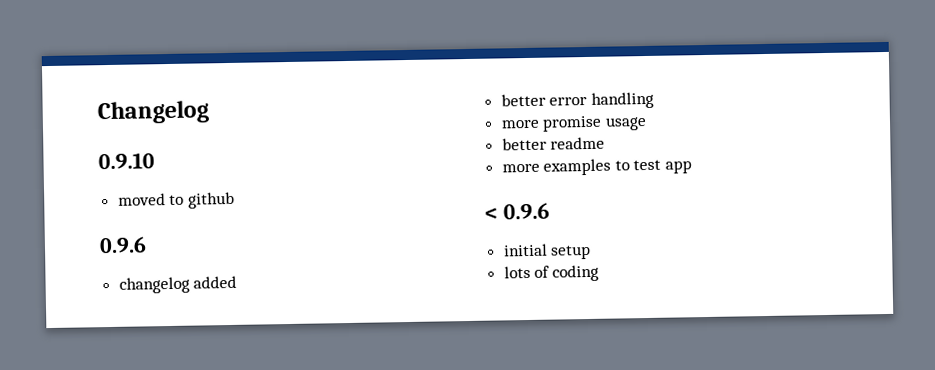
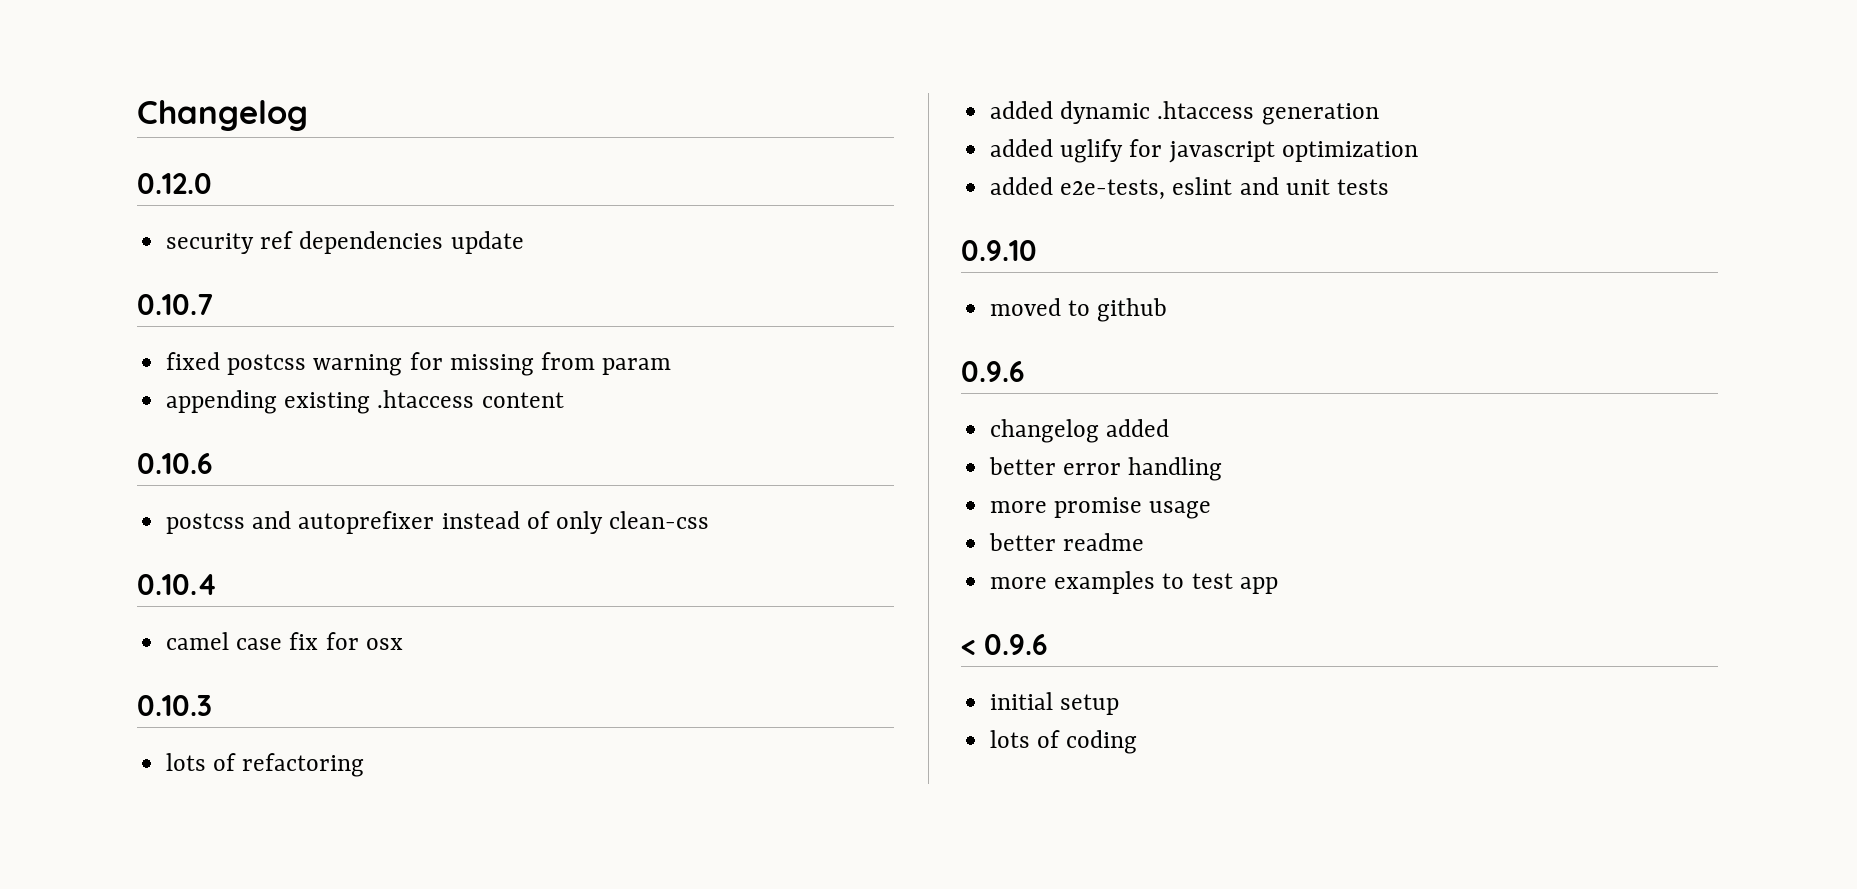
(209, 112) none -> [137,173,212,194] [166,231,524,254] [137,294,213,315] [166,352,672,376] [166,390,564,414] [137,453,213,474] [166,511,710,534] [137,574,217,595] [166,632,403,650] [137,695,212,716] [166,753,365,777] [990,101,1379,125] [990,139,1418,163] [990,177,1389,200] // 0.12.0 // security ref dependencies update // 0.10.7 // fixed postcss warning for missing from param // appending existing .htaccess content // 0.10.6 // postcss and autoprefixer instead of only clean-css // 0.10.4 // camel case fix for osx // 0.10.3 // lots of refactoring // added dynamic .htaccess generation // added uglify for javascript optimization // added e2e-tests, eslint and unit tests

